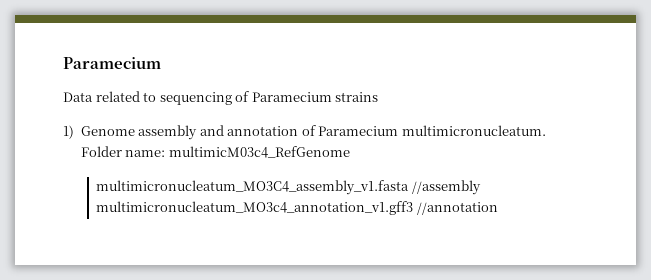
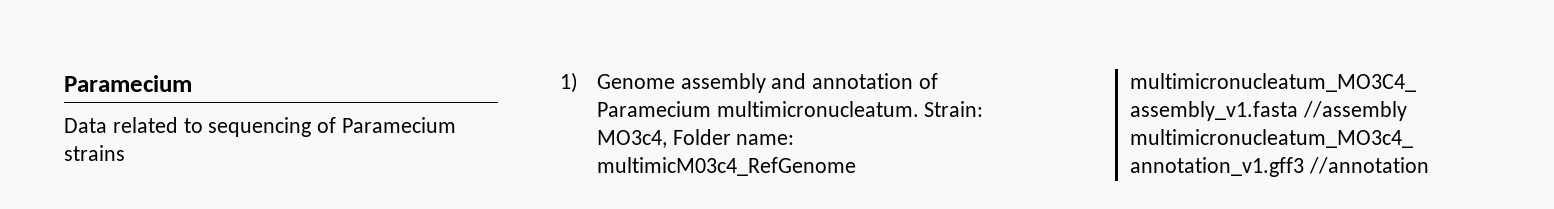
(546, 130) none -> [924,101,984,117] [596,130,667,148] Strain: MO3c4,

